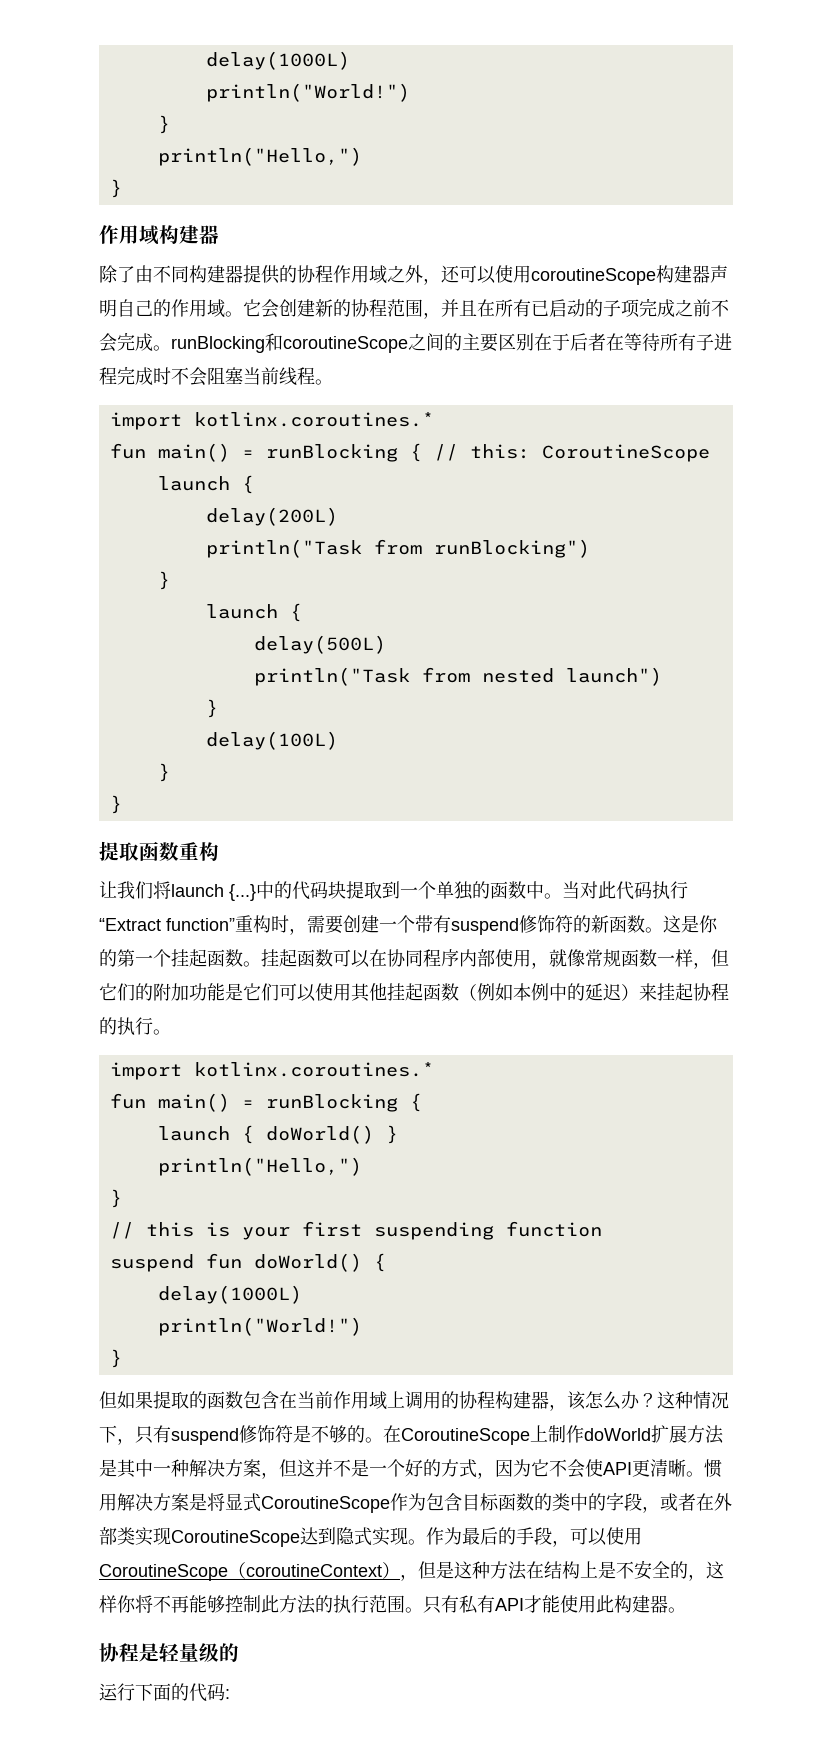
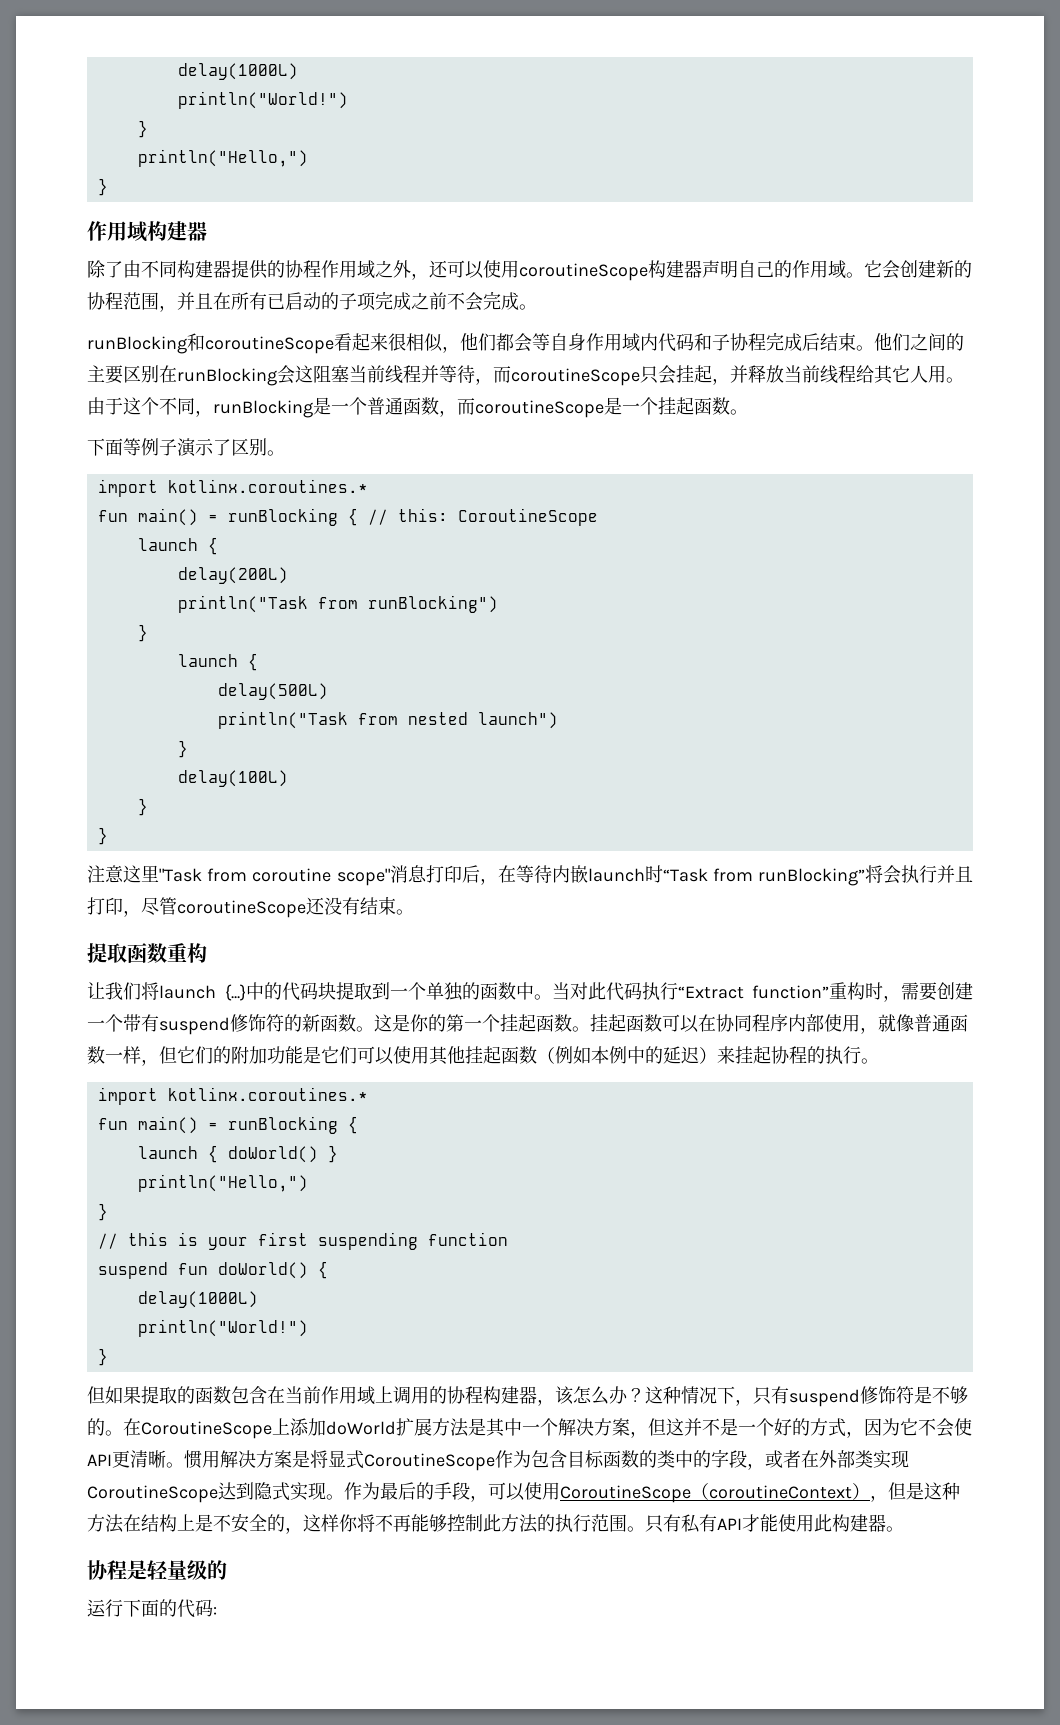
(171, 348) none -> (537, 307) //
[408,333,732,352] [99,366,315,386] 之间的主要区别在于后者在等待所有子进程完成时不会阻塞当前线程 -> [334,332,964,353] [87,365,964,386] [87,397,748,418] [87,438,267,457] 看起来很相似，他们都会等自身作用域内代码和子协程完成后结束。他们之间的主要区别在runBlocking会这阻塞当前线程并等待，而coroutineScope只会挂起，并释放当前线程给其它人用。由于这个不同，runBlocking是一个普通函数，而coroutineScope是一个挂起函数。 // 下面等例子演示了区别
(122, 804) none -> [87,865,974,886] [87,897,414,918] // 注意这里"Task from coroutine scope"消息打印后，在等待内嵌launch时“Task from runBlocking”将会执行并且打印，尽管coroutineScope还没有结束。
[585,949,621,967] 常规 -> [914,1014,950,1032] 普通
[548,1425,584,1443] 制作 -> [290,1418,326,1436] 添加
[171,1459,189,1477] 种 -> [540,1418,558,1436] 个

